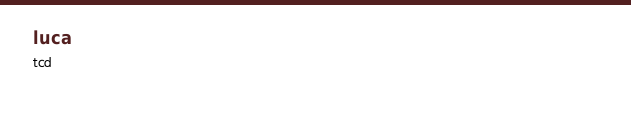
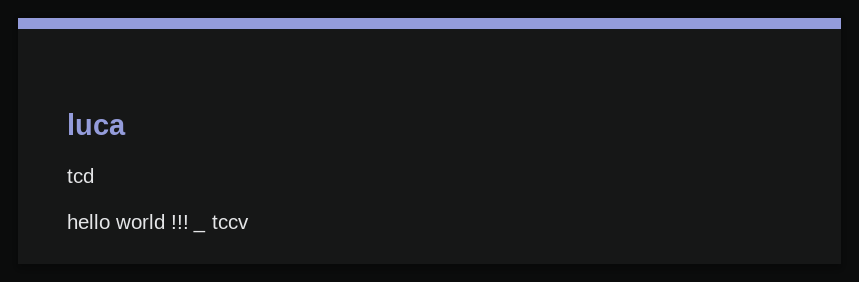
(52, 62) none -> [67,214,189,229] [193,229,206,233] [212,215,249,229] // hello world !!! _ tccv

